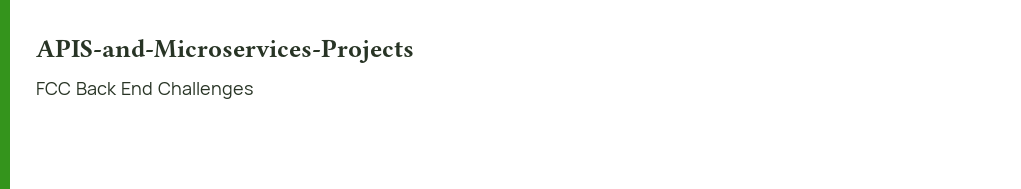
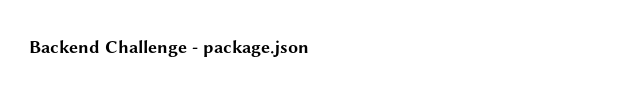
[36,39,414,63] [36,82,253,99] APIS-and-Microservices-Projects // FCC Back End Challenges -> [29,40,309,57] Backend Challenge - package.json

